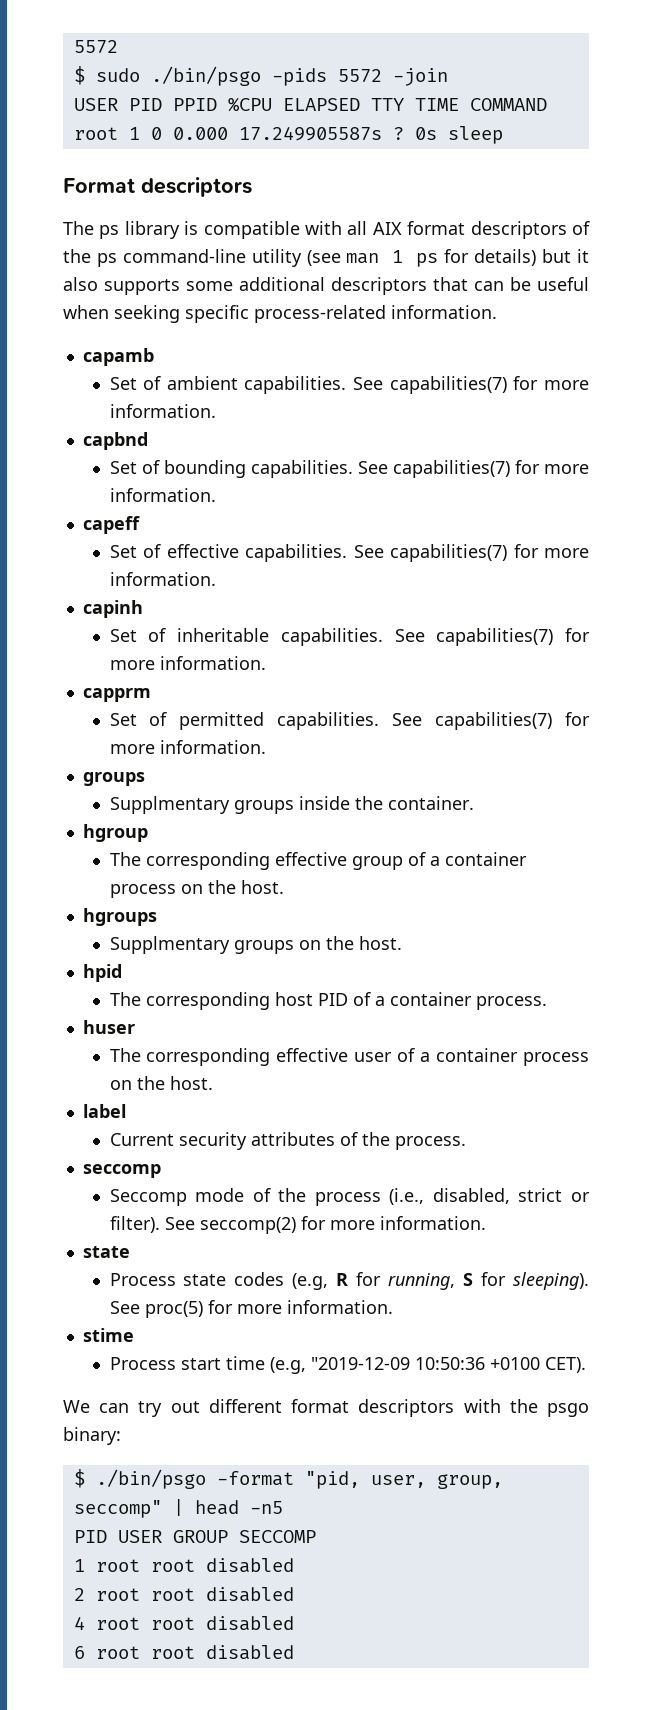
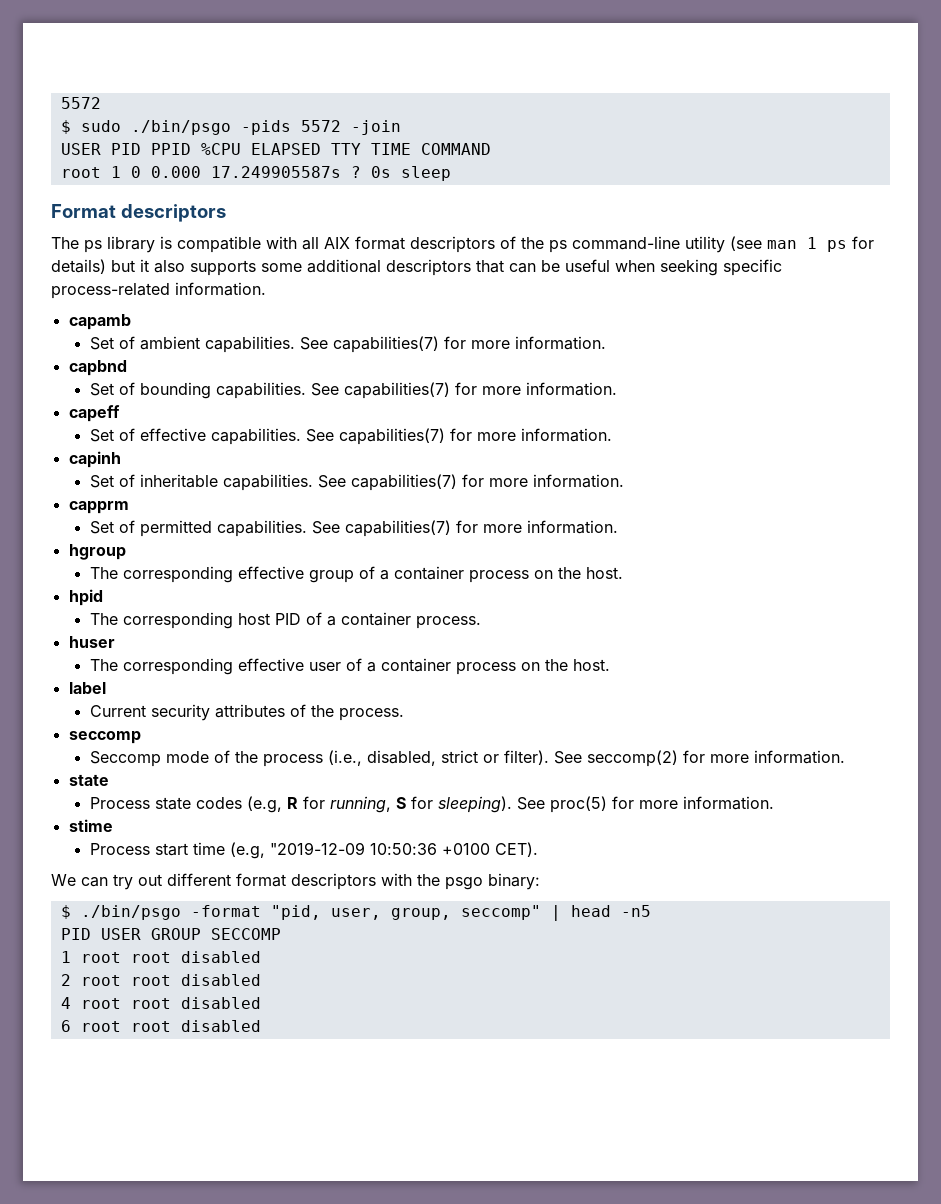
[82,772,145,786] [109,796,474,814] // groups // Supplmentary groups inside the container. -> (618, 527) none
[82,908,157,926] [109,936,402,954] // hgroups // Supplmentary groups on the host. -> (623, 573) none

